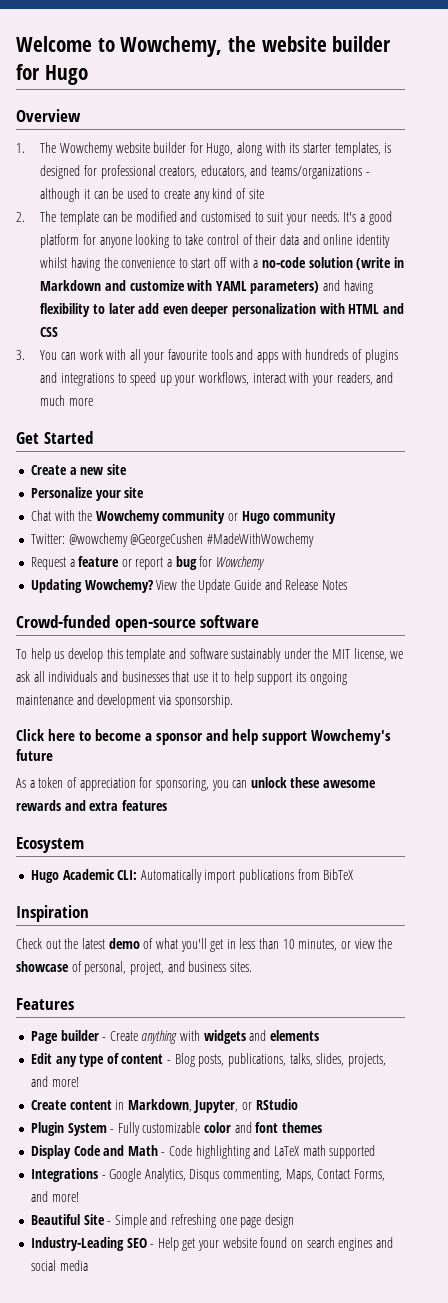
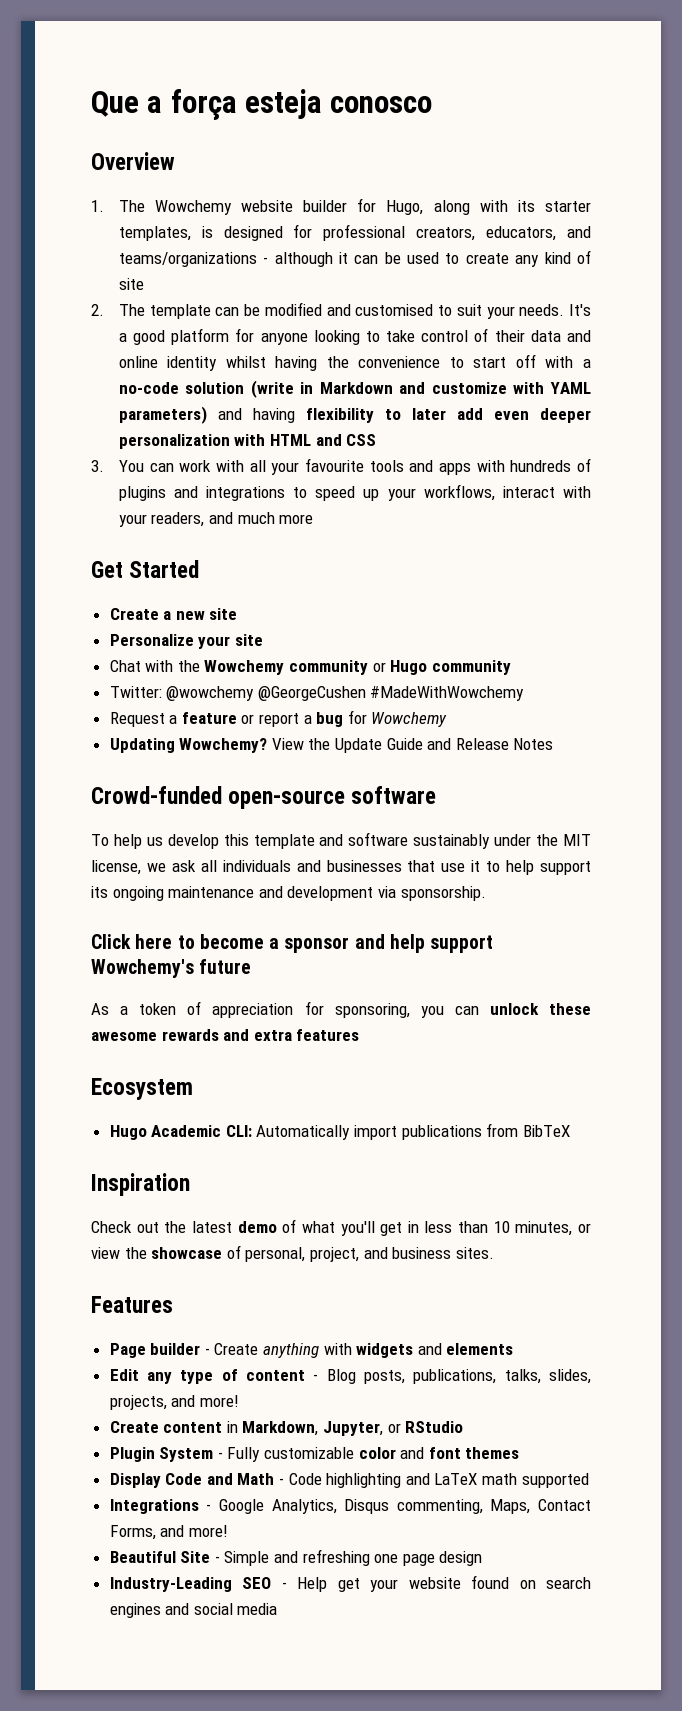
[16,36,392,57] [16,64,88,85] Welcome to Wowchemy, the website builder for Hugo -> [91,89,433,120] Que a força esteja conosco

